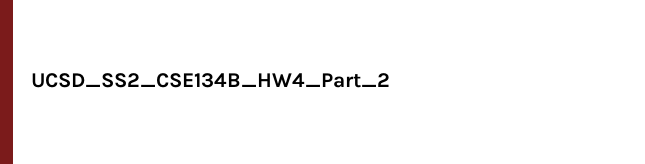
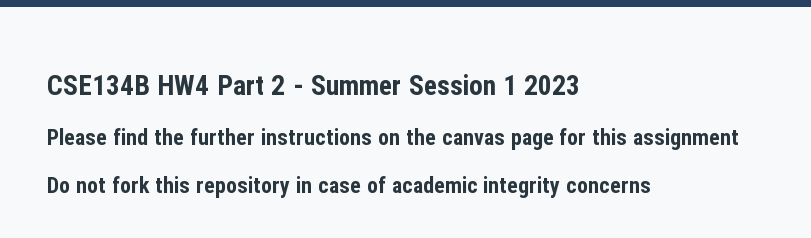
[31,73,390,88] UCSD_SS2_CSE134B_HW4_Part_2 -> [47,74,581,95] [47,128,740,150] [47,176,652,198] CSE134B HW4 Part 2 - Summer Session 1 2023 // Please find the further instructions on the canvas page for this assignment // Do not fork this repository in case of academic integrity concerns

